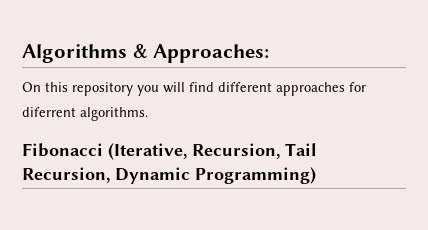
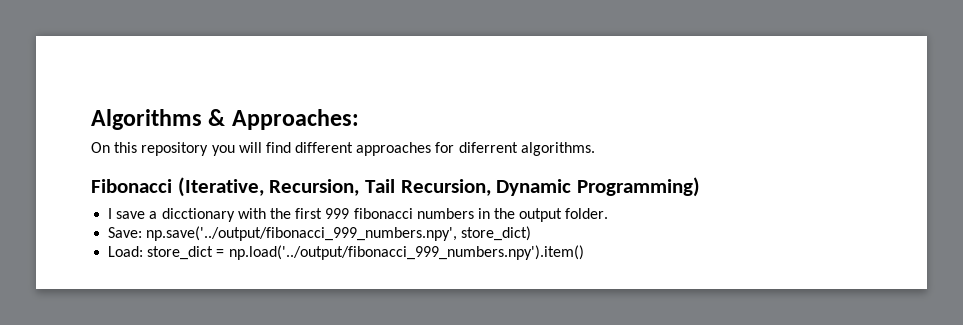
(316, 175) none -> [108,208,609,222] [108,226,532,241] [108,245,584,260] // I save a dicctionary with the first 999 fibonacci numbers in the output folder. // Save: np.save('../output/fibonacci_999_numbers.npy', store_dict) // Load: store_dict = np.load('../output/fibonacci_999_numbers.npy').item()

